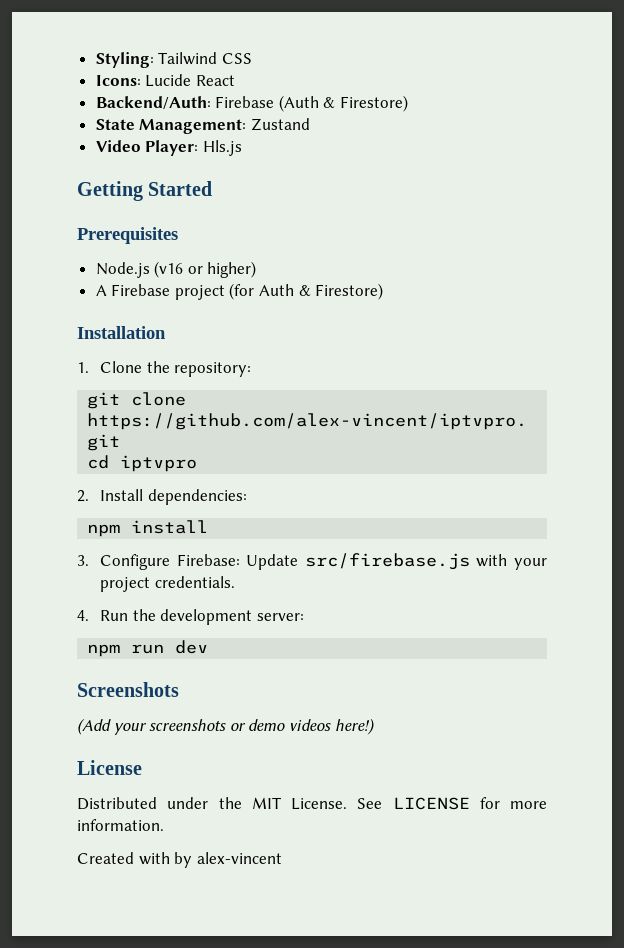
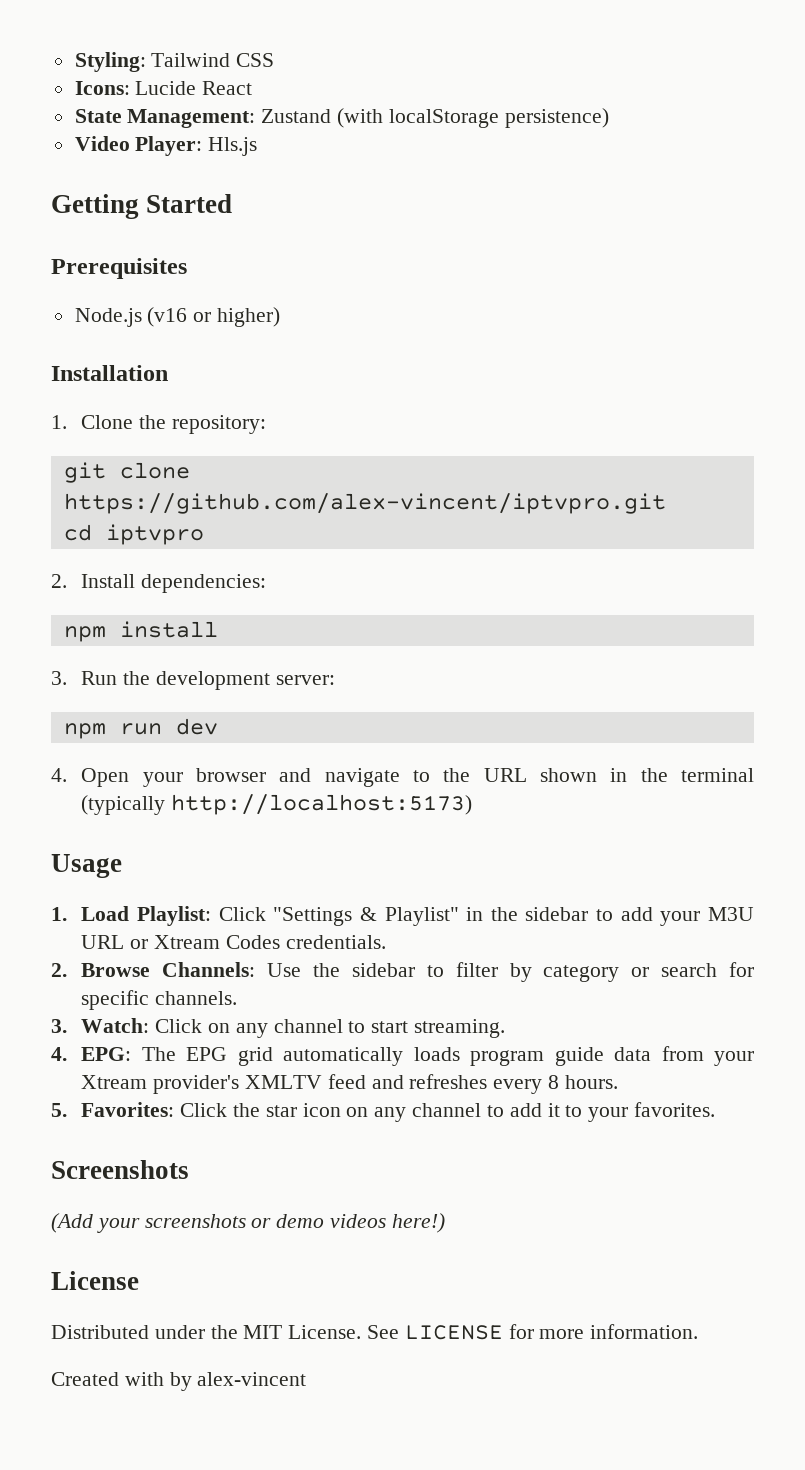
[95,95,409,112] // Backend/Auth: Firebase (Auth & Firestore) -> (253, 88) none
(310, 124) none -> [337,108,609,128] (with localStorage persistence)
[95,283,384,300] // A Firebase project (for Auth & Firestore) -> (281, 317) none
[100,553,547,570] [100,576,235,592] [77,610,89,621] Configure Firebase: Update src/firebase.js with your project credentials. // 4. -> (67, 678) none
(209, 647) none -> [51,768,754,787] [81,794,473,815] [51,854,122,878] [51,906,754,926] [81,935,386,949] [51,962,755,982] [81,990,238,1010] [51,1018,506,1038] [51,1046,755,1066] [81,1074,618,1094] [51,1102,715,1122] // 4. Open your browser and navigate to the URL shown in the terminal (typically http://localhost:5173) // Usage // 1. Load Playlist: Click "Settings & Playlist" in the sidebar to add your M3U URL or Xtream Codes credentials. // 2. Browse Channels: Use the sidebar to filter by category or search for specific channels. // 3. Watch: Click on any channel to start streaming. // 4. EPG: The EPG grid automatically loads program guide data from your Xtream provider's XMLTV feed and refreshes every 8 hours. // 5. Favorites: Click the star icon on any channel to add it to your favorites.

